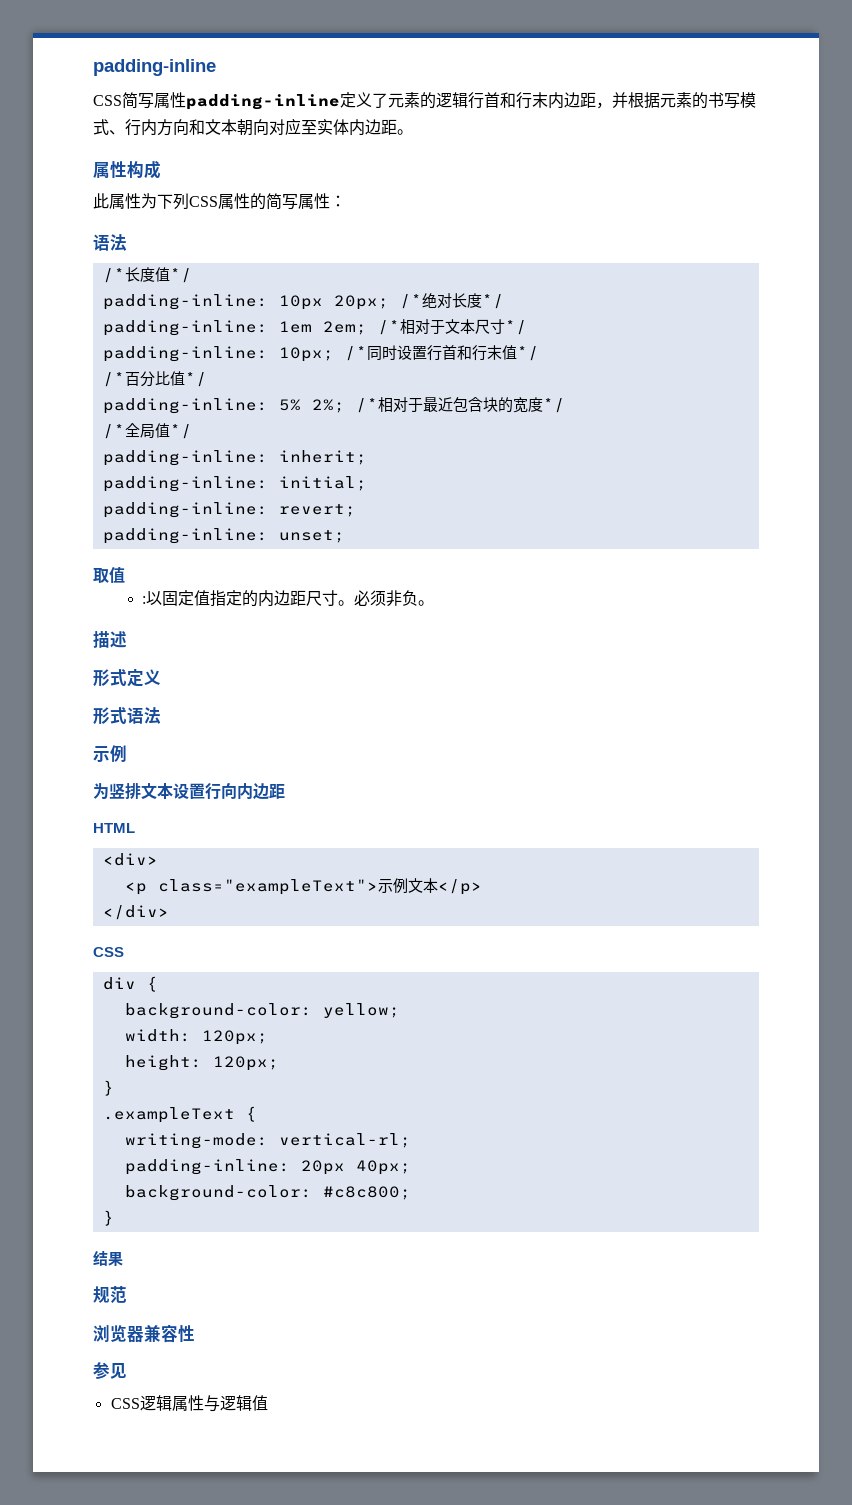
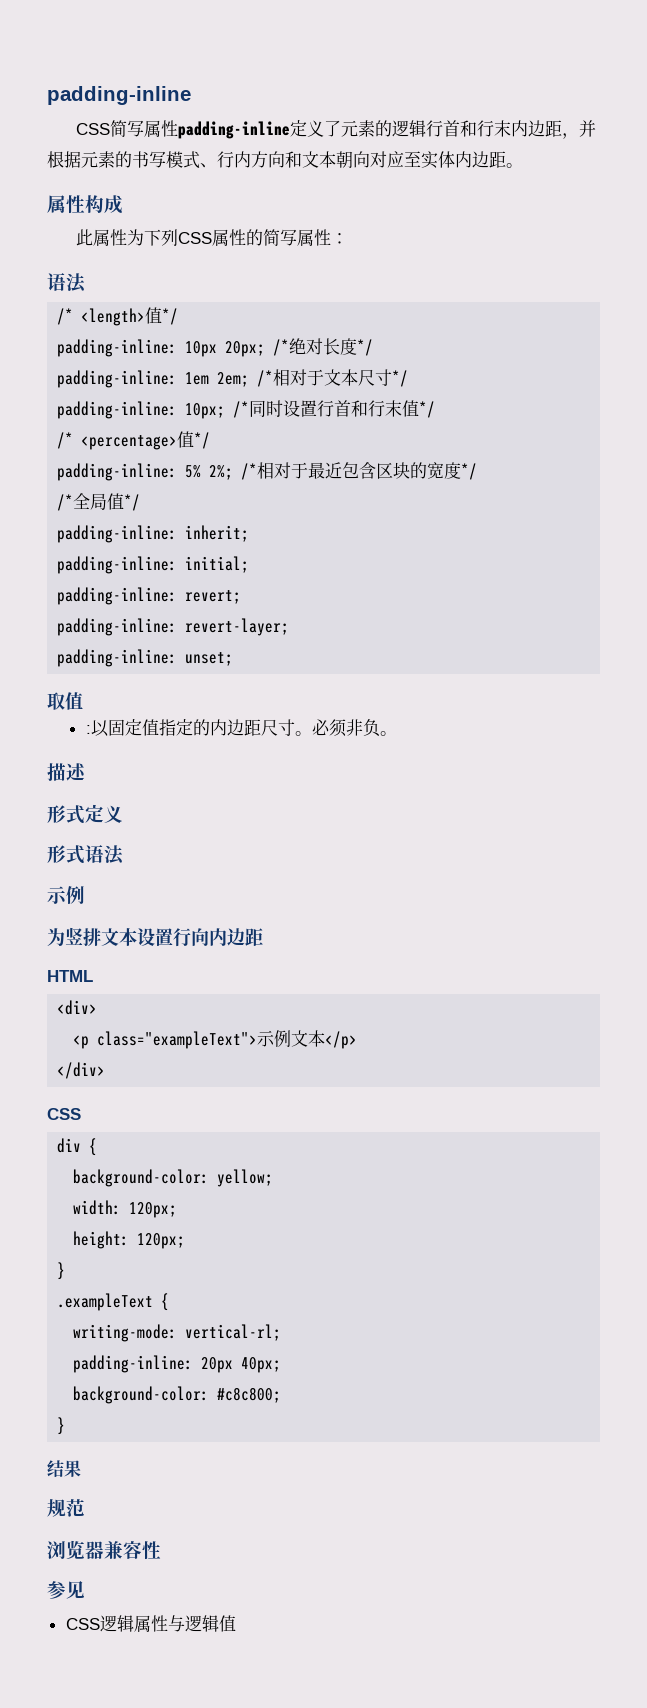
[124,267,155,282] 长度 -> [81,308,146,326] <length>
[124,371,170,387] 百分比 -> [81,435,178,450] <percentage>
(483, 404) none -> [376,462,394,479] 区
(356, 510) none -> [57,618,290,636] // padding-inline: revert-layer;

